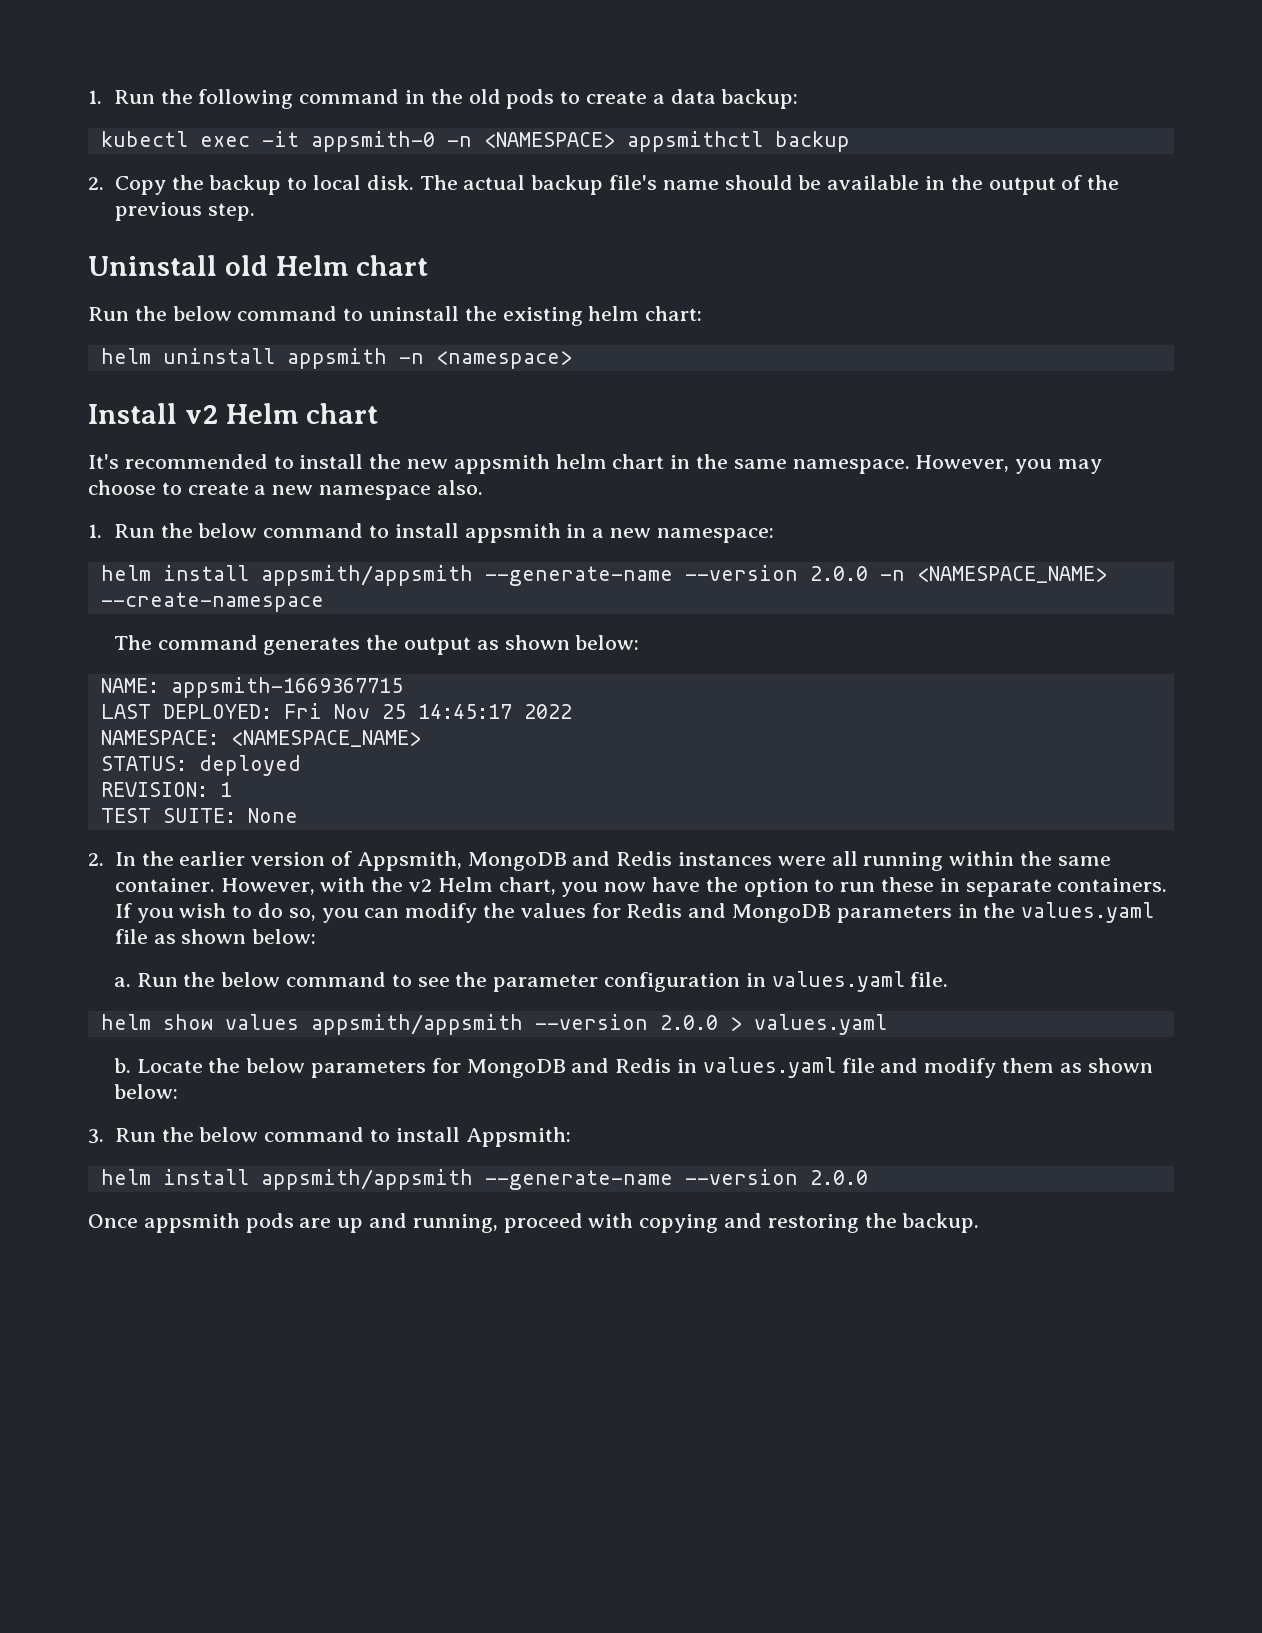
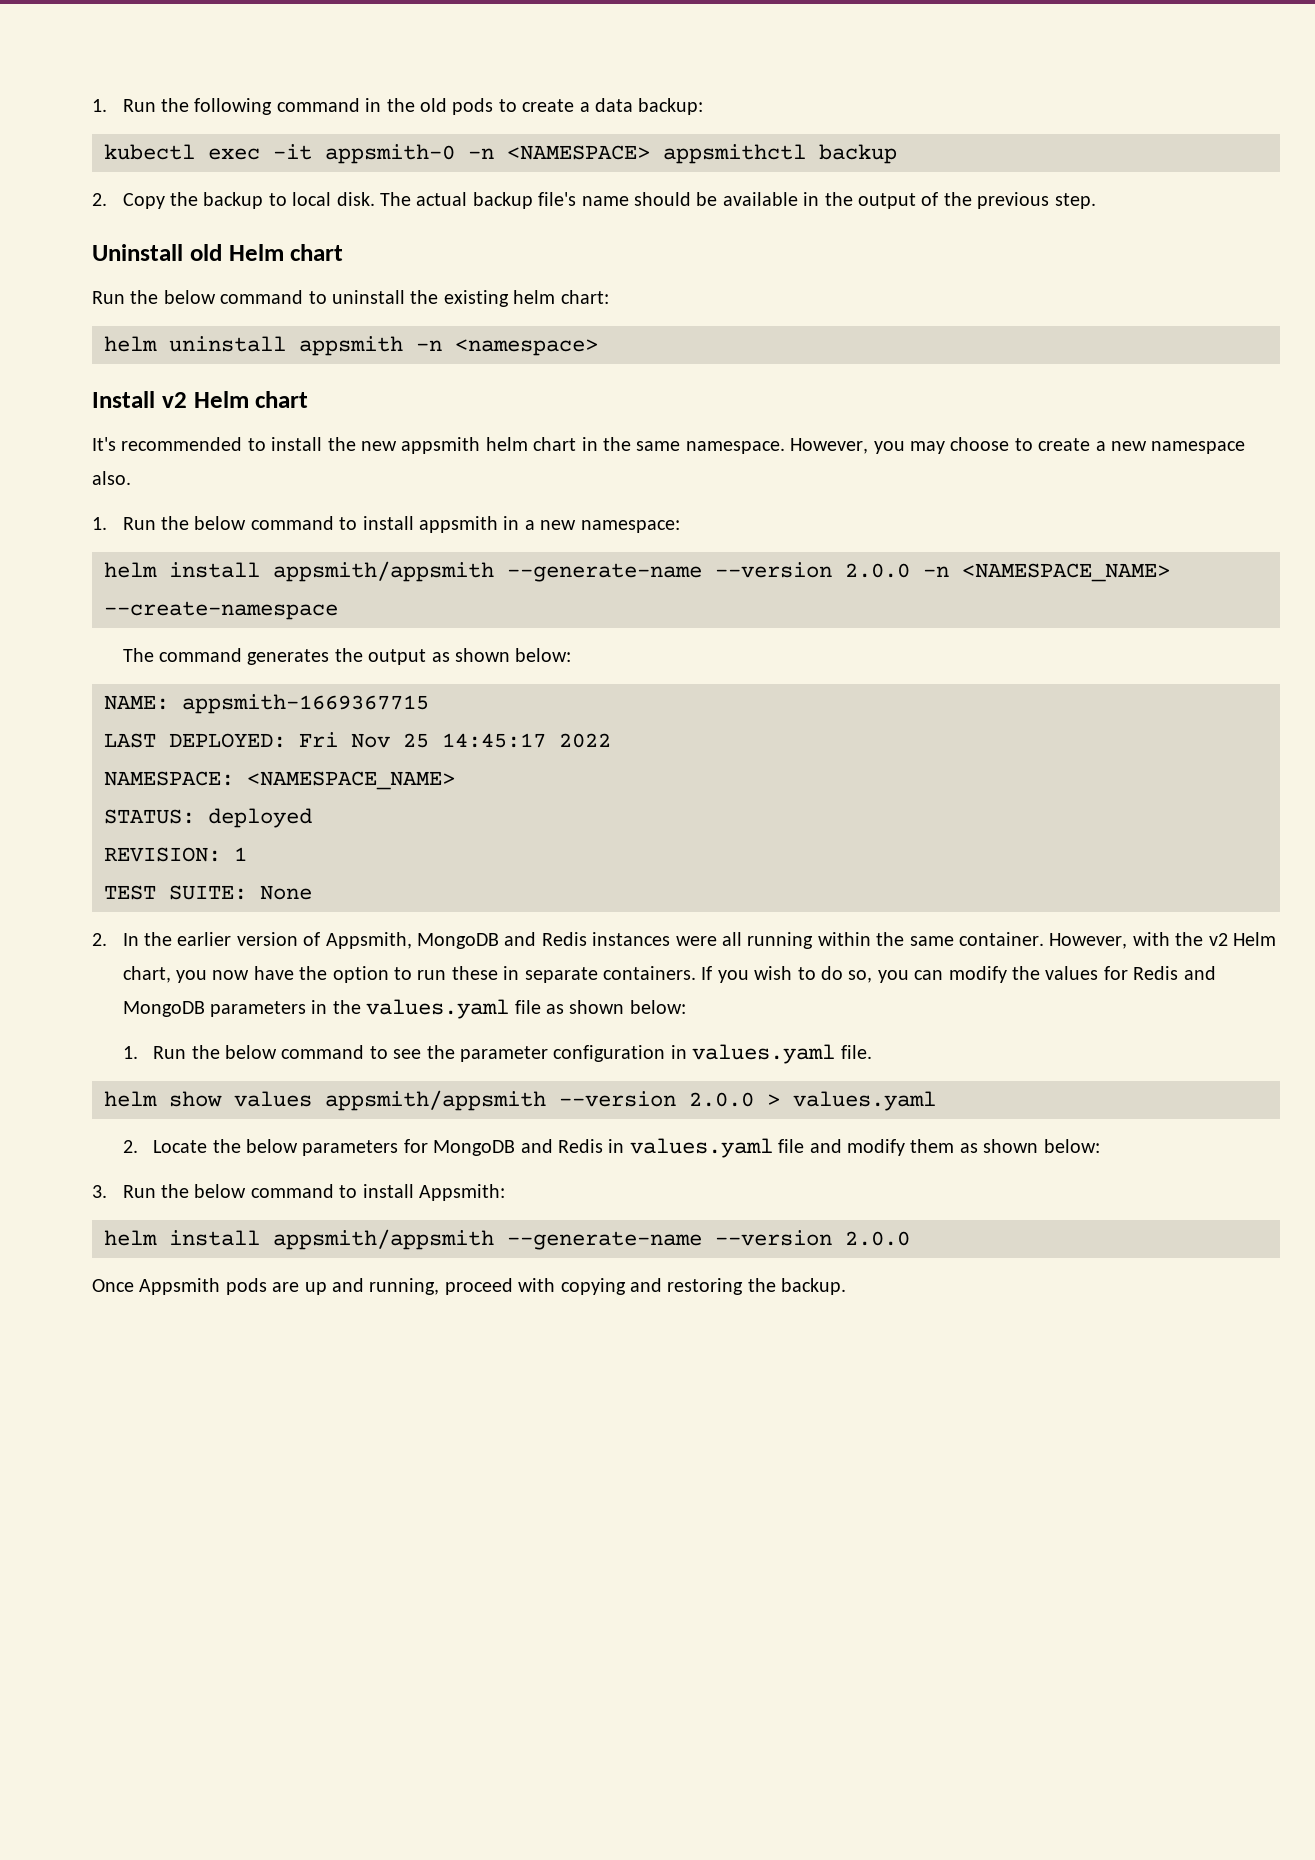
[113,977,131,987] a. -> [122,1046,138,1059] 1.
[113,1058,131,1073] b. -> [122,1140,138,1153] 2.
[143,1213,240,1233] appsmith -> [139,1278,221,1295] Appsmith

